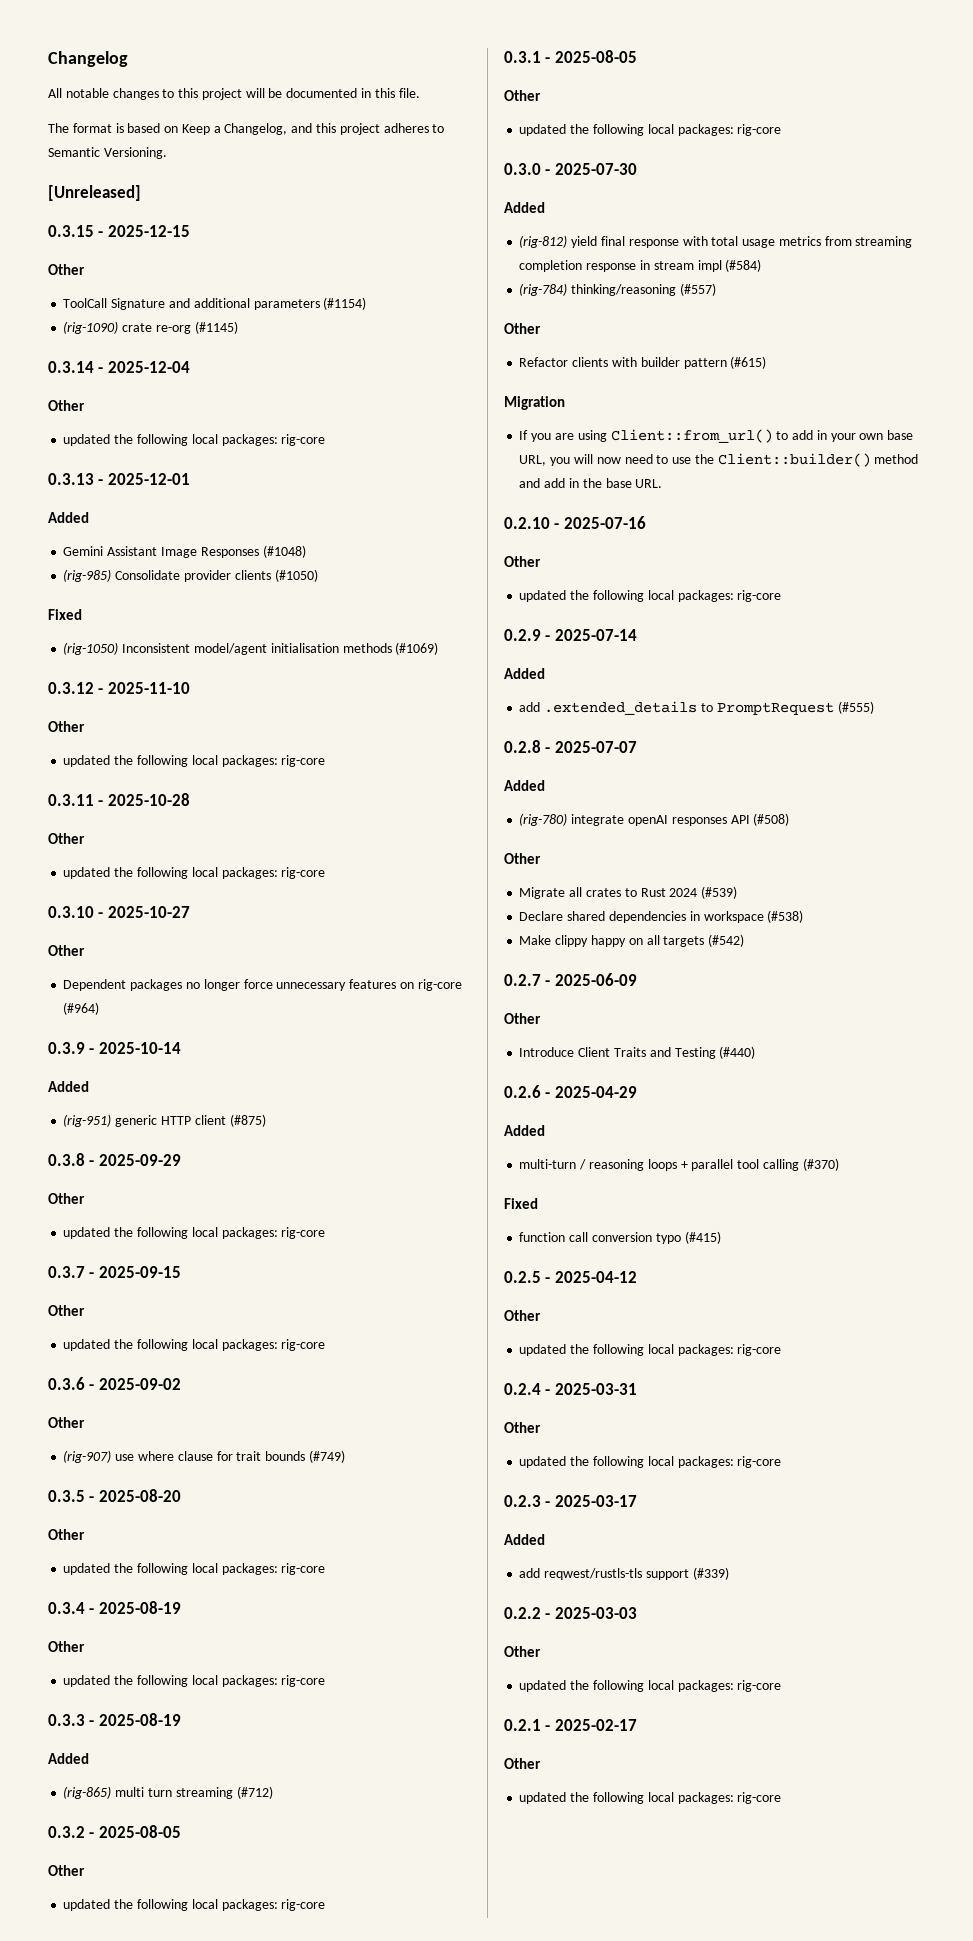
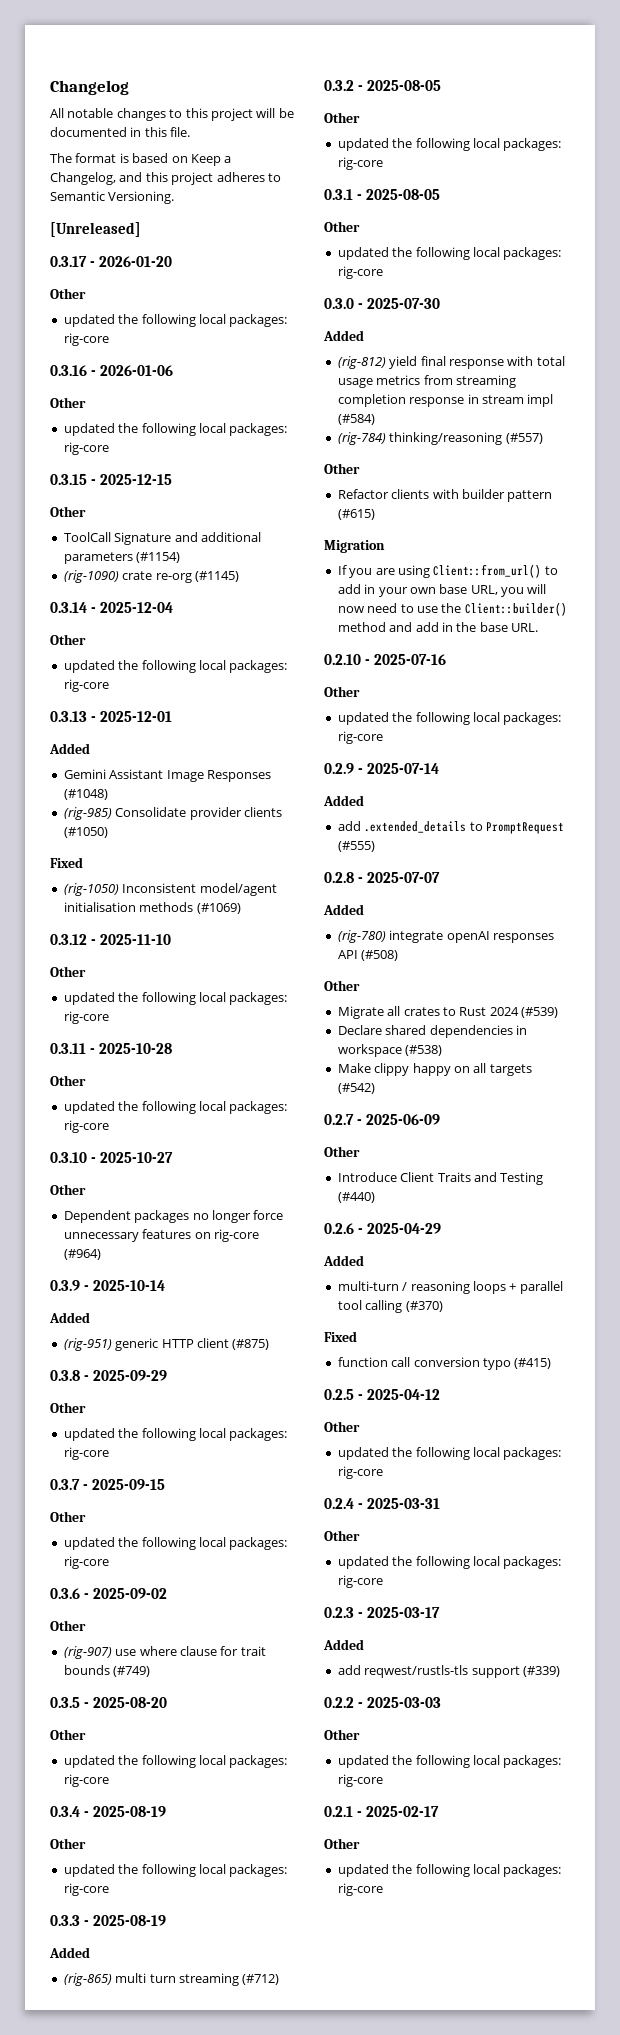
(141, 193) none -> [50,256,173,267] [50,288,86,299] [63,314,288,327] [63,333,109,346] [50,365,174,376] [50,397,86,408] [63,423,288,436] [63,442,109,455] // 0.3.17 - 2026-01-20 // Other // updated the following local packages: rig-core // 0.3.16 - 2026-01-06 // Other // updated the following local packages: rig-core

